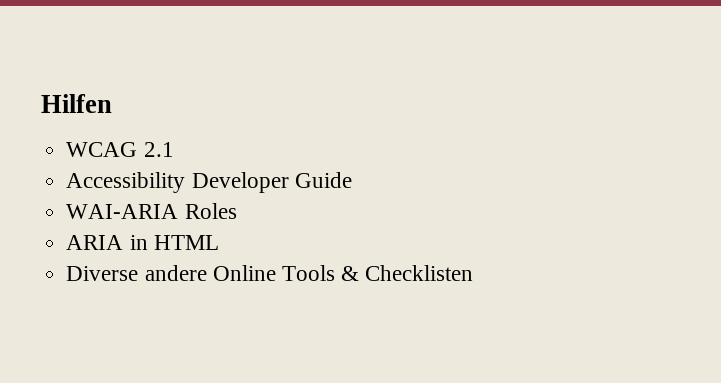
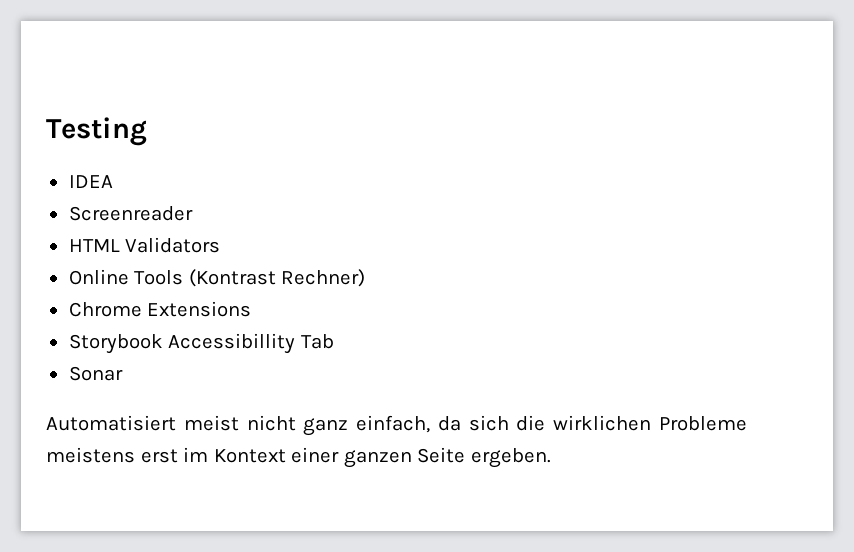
[41,94,112,113] [66,142,174,157] [66,172,352,193] [66,203,237,219] [66,235,219,250] [66,265,474,281] Hilfen // WCAG 2.1 // Accessibility Developer Guide // WAI-ARIA Roles // ARIA in HTML // Diverse andere Online Tools & Checklisten -> [46,117,147,146] [68,175,113,188] [68,206,193,221] [68,237,221,253] [68,269,366,287] [68,301,252,317] [68,333,334,354] [68,366,123,381] [46,415,747,436] [46,447,551,468] Testing // IDEA // Screenreader // HTML Validators // Online Tools (Kontrast Rechner) // Chrome Extensions // Storybook Accessibillity Tab // Sonar // Automatisiert meist nicht ganz einfach, da sich die wirklichen Probleme meistens erst im Kontext einer ganzen Seite ergeben.

